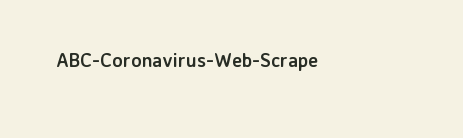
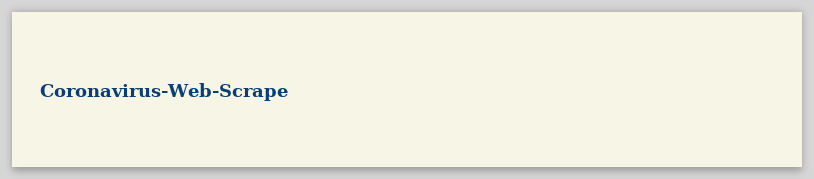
[56,53,318,71] ABC-Coronavirus-Web-Scrape -> [40,83,288,101] Coronavirus-Web-Scrape

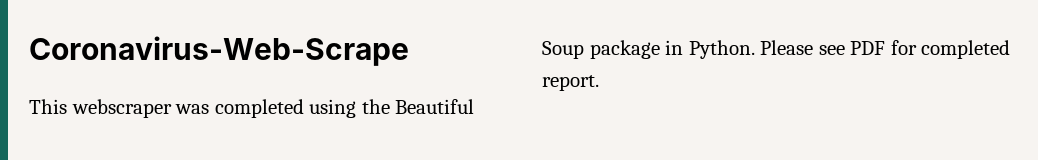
(288, 92) none -> [29,99,475,118] [542,40,1011,59] [542,75,599,91] // This webscraper was completed using the Beautiful Soup package in Python. Please see PDF for completed report.

